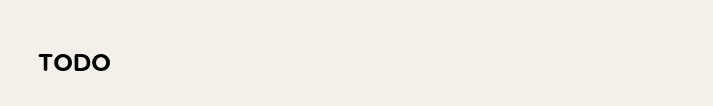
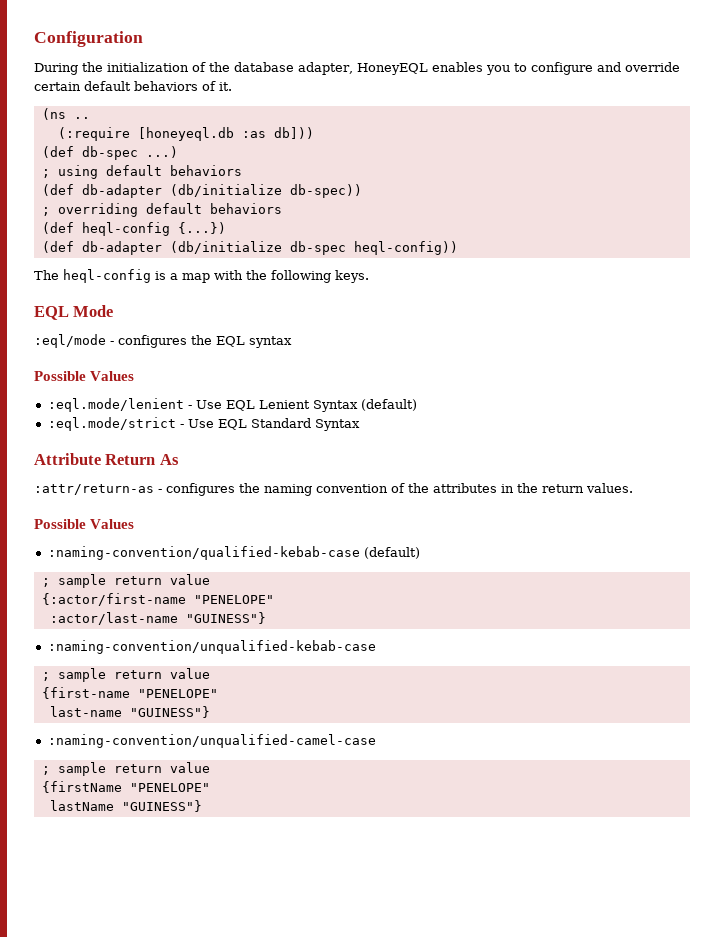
[38,54,111,71] TODO -> [34,31,143,47] [34,62,680,75] [34,81,232,91] [41,108,90,120] [57,127,314,141] [41,146,178,160] [41,165,242,179] [41,184,362,198] [41,203,282,217] [41,222,226,236] [41,241,458,255] [34,269,369,283] [34,305,114,320] [34,334,292,348] [34,371,135,381] [47,398,417,412] [47,417,360,431] [34,453,179,465] [34,483,633,496] [34,519,135,529] [47,546,420,560] [41,574,210,588] [41,593,274,606] [49,612,266,625] [47,640,376,654] [41,668,210,682] [41,687,218,699] [49,706,210,718] [47,734,376,748] [41,762,210,776] [41,781,210,793] [49,800,202,812] Configuration // During the initialization of the database adapter, HoneyEQL enables you to configure and override certain default behaviors of it. // (ns .. // (:require [honeyeql.db :as db])) // (def db-spec ...) // ; using default behaviors // (def db-adapter (db/initialize db-spec)) // ; overriding default behaviors // (def heql-config {...}) // (def db-adapter (db/initialize db-spec heql-config)) // The heql-config is a map with the following keys. // EQL Mode // :eql/mode - configures the EQL syntax // Possible Values // :eql.mode/lenient - Use EQL Lenient Syntax (default) // :eql.mode/strict - Use EQL Standard Syntax // Attribute Return As // :attr/return-as - configures the naming convention of the attributes in the return values. // Possible Values // :naming-convention/qualified-kebab-case (default) // ; sample return value // {:actor/first-name "PENELOPE" // :actor/last-name "GUINESS"} // :naming-convention/unqualified-kebab-case // ; sample return value // {first-name "PENELOPE" // last-name "GUINESS"} // :naming-convention/unqualified-camel-case // ; sample return value // {firstName "PENELOPE" // lastName "GUINESS"}

